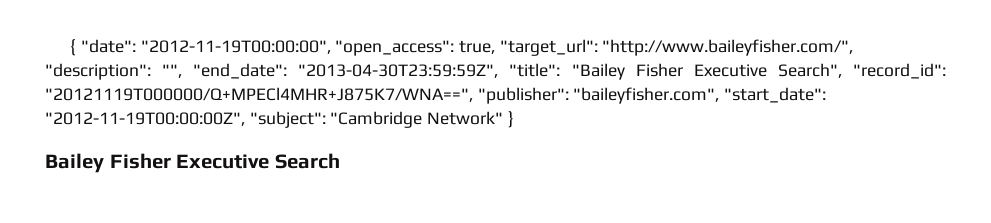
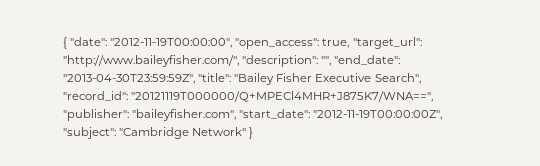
[45,153,340,173] // Bailey Fisher Executive Search -> (254, 133) none

